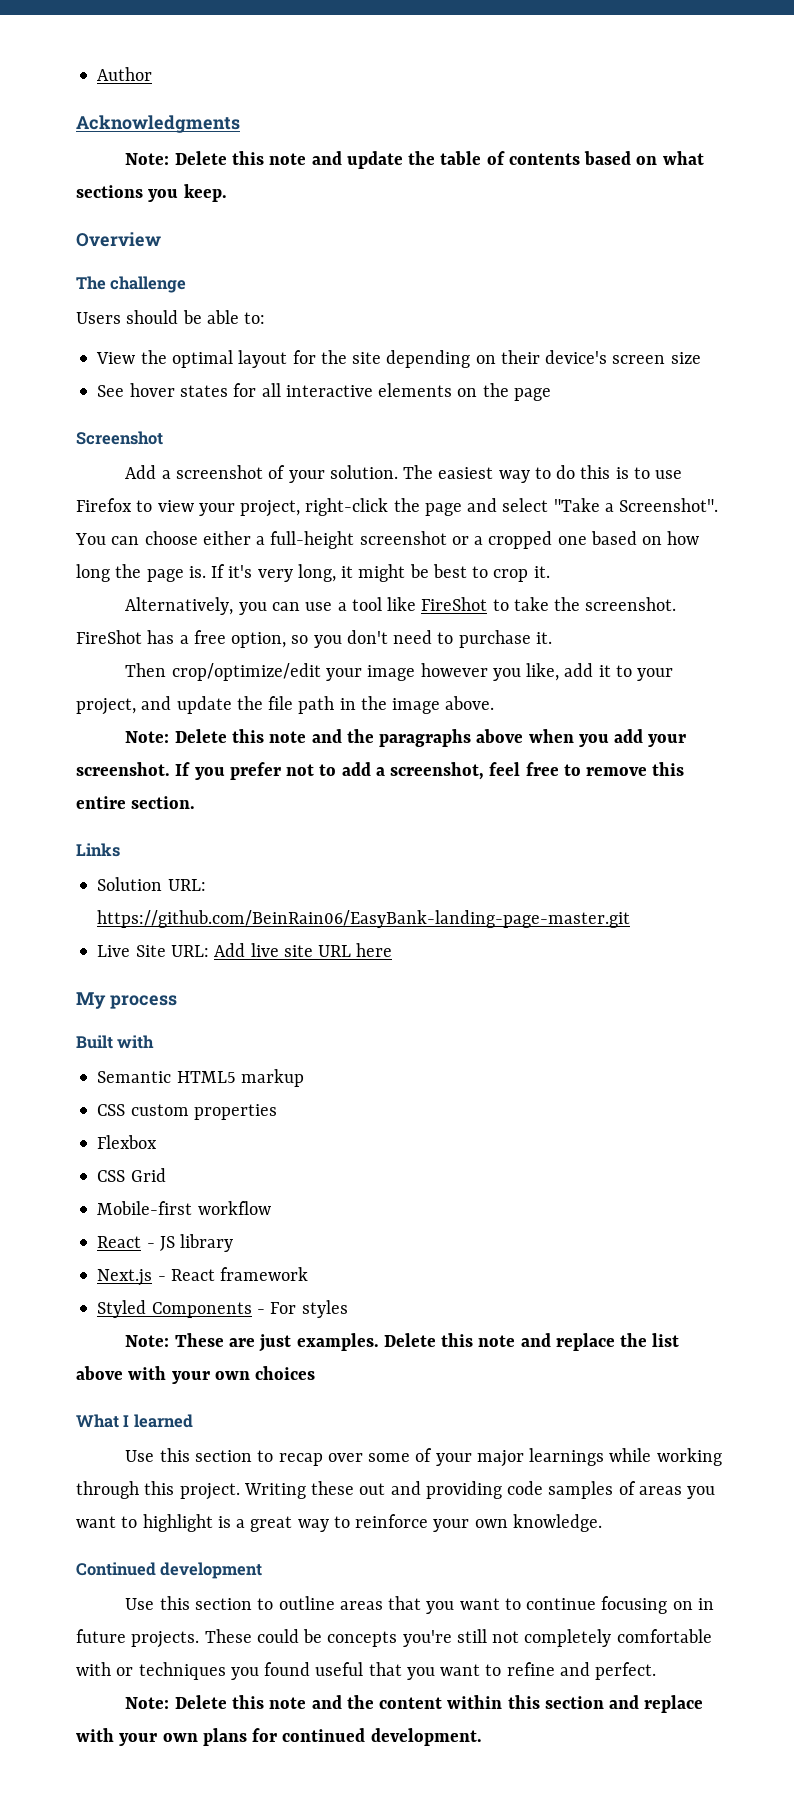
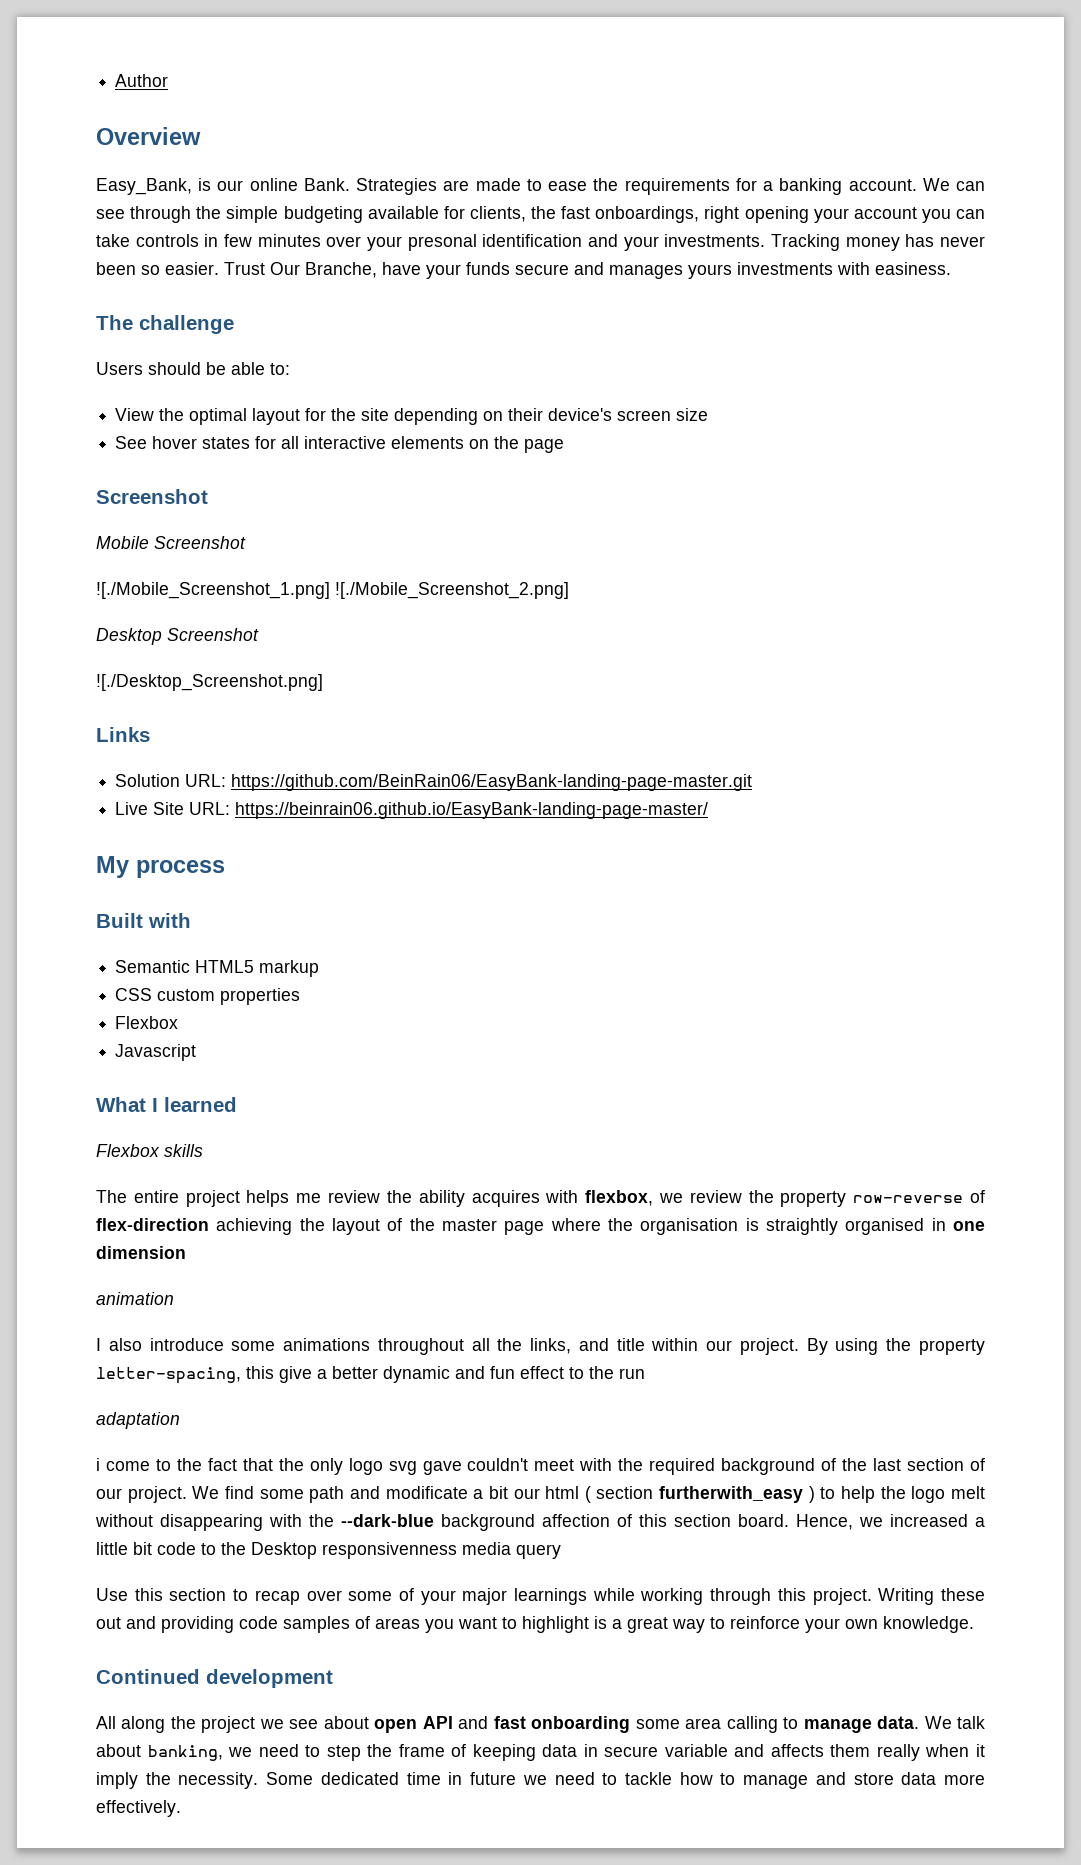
[76,115,240,133] [125,151,704,169] [76,184,227,202] [76,232,161,247] Acknowledgments // Note: Delete this note and update the table of contents based on what sections you keep. // Overview -> [96,127,201,145] [96,178,986,195] [96,206,985,223] [96,234,985,251] [96,262,951,279] Overview // Easy_Bank, is our online Bank. Strategies are made to ease the requirements for a banking account. We can see through the simple budgeting available for clients, the fast onboardings, right opening your account you can take controls in few minutes over your presonal identification and your investments. Tracking money has never been so easier. Trust Our Branche, have your funds secure and manages yours investments with easiness.
[125,465,683,483] [76,498,719,517] [75,531,700,549] [76,564,550,582] [125,597,677,615] [76,630,552,648] [125,663,674,681] [76,696,495,715] [125,729,687,747] [76,762,685,780] [76,796,196,809] Add a screenshot of your solution. The easiest way to do this is to use Firefox to view your project, right-click the page and select "Take a Screenshot". You can choose either a full-height screenshot or a cropped one based on how long the page is. If it's very long, it might be best to crop it. // Alternatively, you can use a tool like FireShot to take the screenshot. FireShot has a free option, so you don't need to purchase it. // Then crop/optimize/edit your image however you like, add it to your project, and update the file path in the image above. // Note: Delete this note and the paragraphs above when you add your screenshot. If you prefer not to add a screenshot, feel free to remove this entire section. -> [96,536,246,549] [96,582,569,599] [96,628,259,645] [96,674,323,691] Mobile Screenshot // ![./Mobile_Screenshot_1.png] ![./Mobile_Screenshot_2.png] // Desktop Screenshot // ![./Desktop_Screenshot.png]
[214,943,393,957] Add live site URL here -> [235,802,709,819] https://beinrain06.github.io/EasyBank-landing-page-master/
[97,1168,166,1182] [97,1201,271,1215] [97,1234,234,1252] [97,1267,309,1286] [97,1300,348,1318] [125,1333,680,1352] [76,1366,316,1384] [76,1414,193,1428] CSS Grid // Mobile-first workflow // React - JS library // Next.js - React framework // Styled Components - For styles // Note: These are just examples. Delete this note and replace the list above with your own choices // What I learned -> [115,1044,197,1061] [96,1097,237,1112] [96,1144,203,1157] [96,1190,985,1207] [96,1218,986,1235] [96,1246,186,1259] [96,1292,174,1305] [96,1338,985,1355] [96,1366,645,1384] [96,1412,180,1429] [96,1458,986,1475] [96,1486,985,1503] [95,1514,985,1531] [96,1542,561,1559] Javascript // What I learned // Flexbox skills // The entire project helps me review the ability acquires with flexbox, we review the property row-reverse of flex-direction achieving the layout of the master page where the organisation is straightly organised in one dimension // animation // I also introduce some animations throughout all the links, and title within our project. By using the property letter-spacing, this give a better dynamic and fun effect to the run // adaptation // i come to the fact that the only logo svg gave couldn't meet with the required background of the last section of our project. We find some path and modificate a bit our html ( section furtherwith_easy ) to help the logo melt without disappearing with the --dark-blue background affection of this section board. Hence, we increased a little bit code to the Desktop responsivenness media query
[125,1596,714,1614] [76,1629,712,1648] [76,1662,657,1680] [125,1695,704,1713] [76,1728,482,1746] Use this section to outline areas that you want to continue focusing on in future projects. These could be concepts you're still not completely comfortable with or techniques you found useful that you want to refine and perfect. // Note: Delete this note and the content within this section and replace with your own plans for continued development. -> [96,1716,986,1733] [96,1744,985,1761] [96,1772,985,1789] [96,1800,181,1817] All along the project we see about open API and fast onboarding some area calling to manage data. We talk about banking, we need to step the frame of keeping data in secure variable and affects them really when it imply the necessity. Some dedicated time in future we need to tackle how to manage and store data more effectively.

